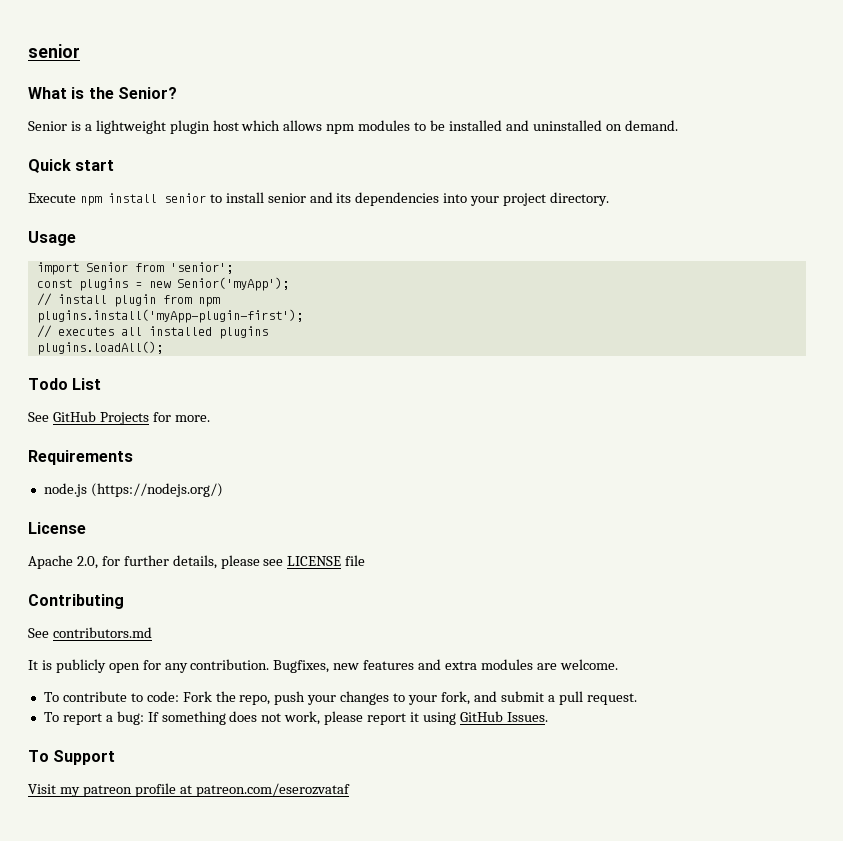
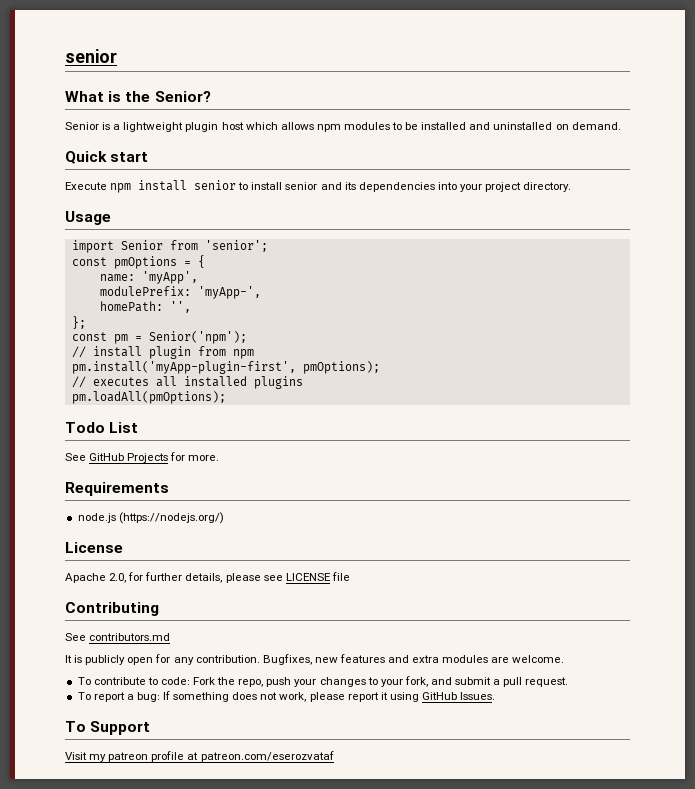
[78,277,289,291] plugins = new Senior('myApp'); -> [113,255,205,269] [99,271,198,284] [99,286,261,299] [99,301,191,313] [71,316,86,329] [71,331,247,344] pmOptions = { // name: 'myApp', // modulePrefix: 'myApp-', // homePath: '', // }; // const pm = Senior('npm');
[36,309,303,323] plugins.install('myApp-plugin-first'); -> [71,361,380,374] pm.install('myApp-plugin-first', pmOptions);
[36,341,163,355] plugins.loadAll(); -> [71,391,226,404] pm.loadAll(pmOptions);

